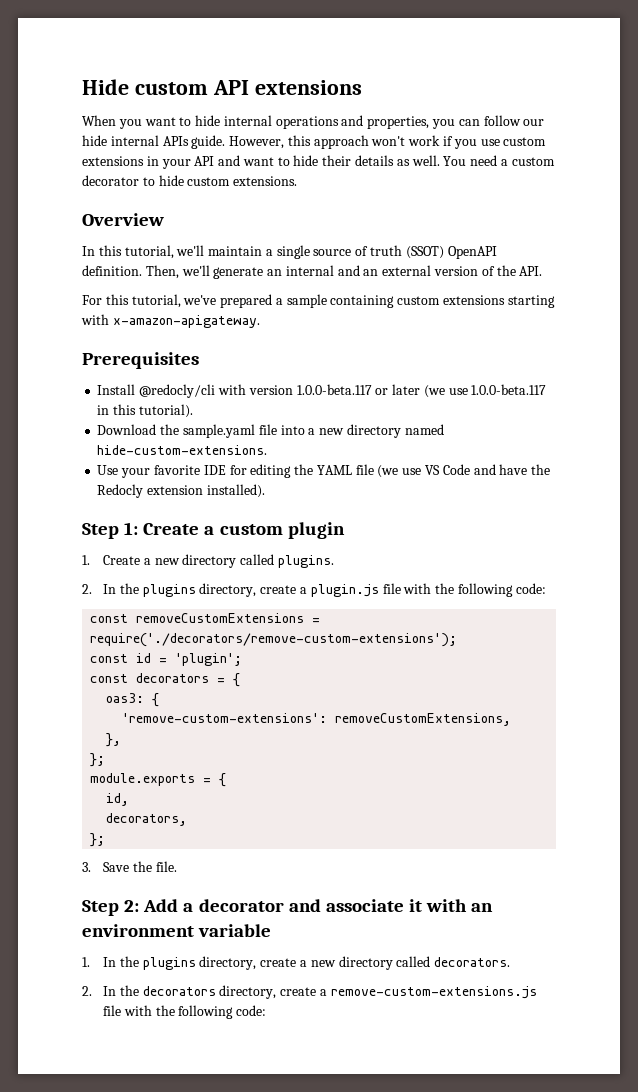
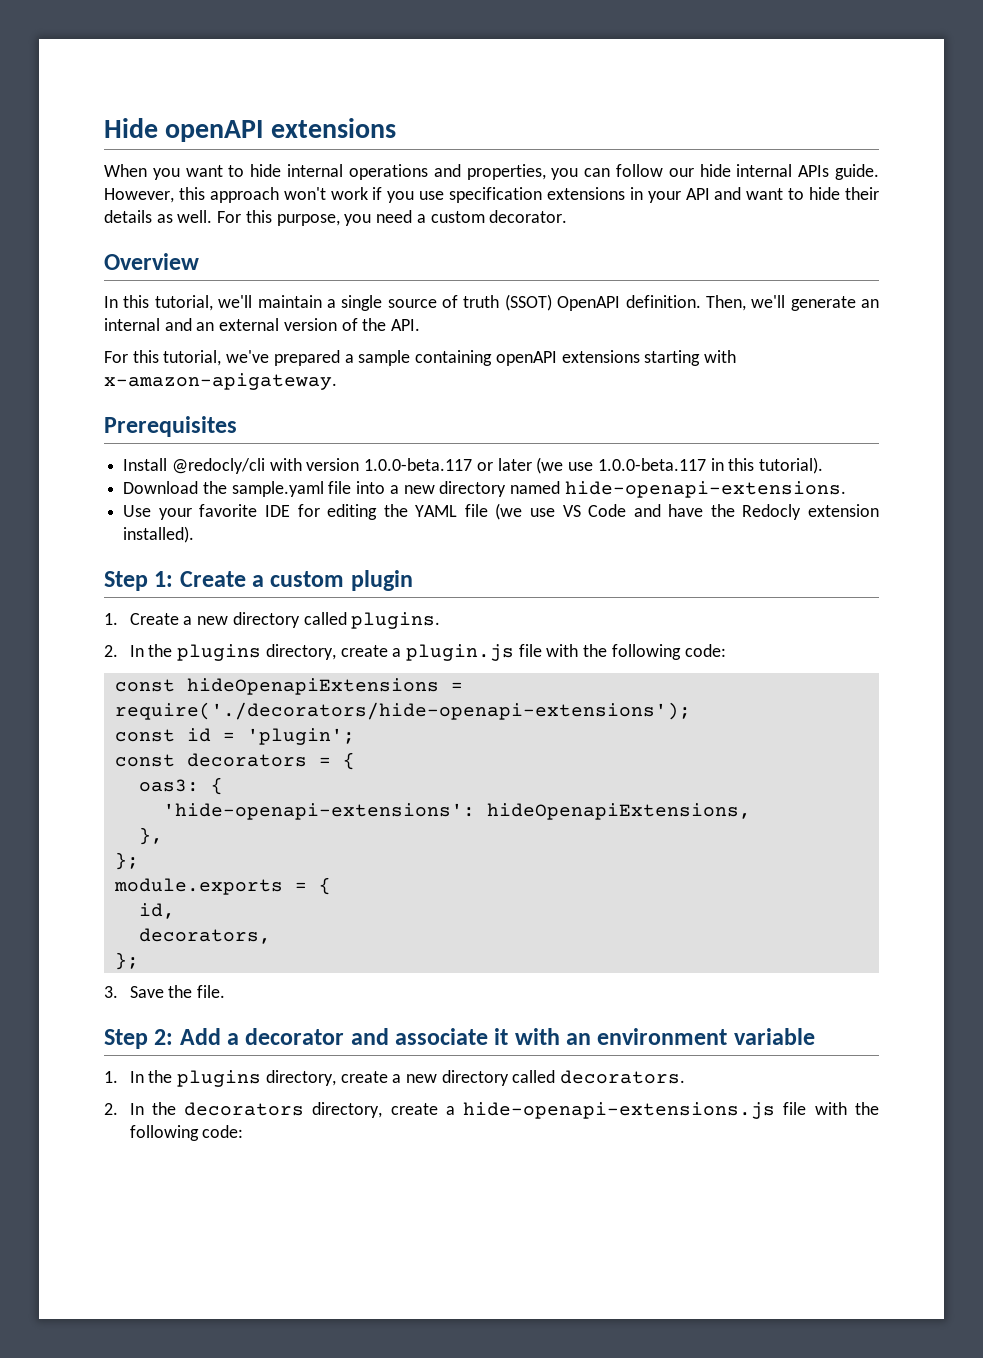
[134,80,249,95] custom API -> [165,120,264,142] openAPI
[503,137,547,146] custom -> [449,187,543,203] specification
[443,155,555,166] [82,175,298,186] You need a custom decorator to hide custom extensions. -> [217,210,568,226] For this purpose, you need a custom decorator.
[397,296,441,305] custom -> [495,351,557,366] openAPI
[97,445,268,455] hide-custom-extensions. -> [564,481,846,498] hide-openapi-extensions.
[136,613,321,623] [90,633,458,647] removeCustomExtensions = require('./decorators/remove-custom-extensions'); -> [186,678,463,695] [114,702,691,720] hideOpenapiExtensions = require('./decorators/hide-openapi-extensions');
[122,713,512,726] 'remove-custom-extensions': removeCustomExtensions, -> [162,803,751,820] 'hide-openapi-extensions': hideOpenapiExtensions,
[330,986,537,999] remove-custom-extensions.js -> [463,1102,776,1119] hide-openapi-extensions.js

